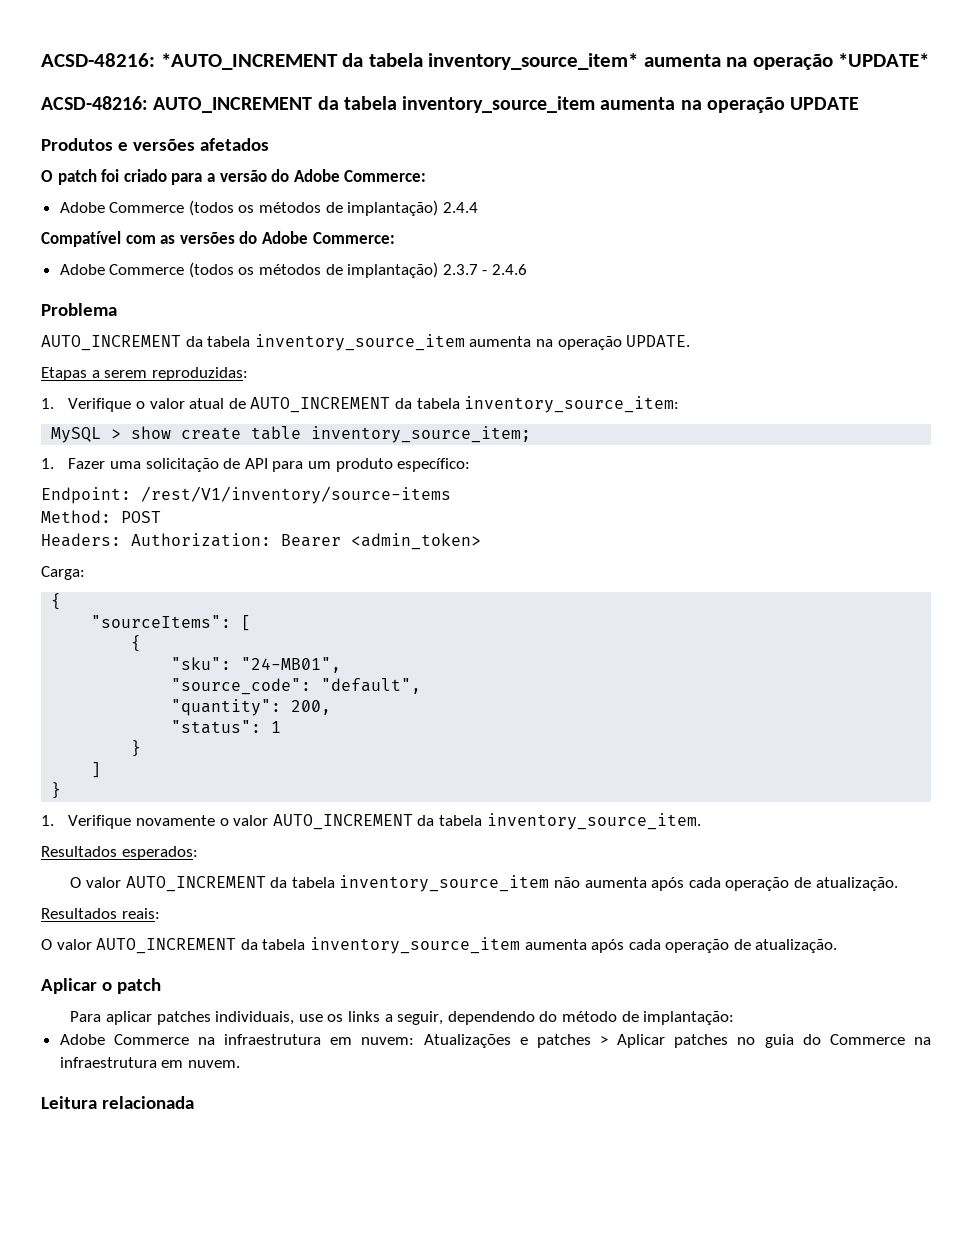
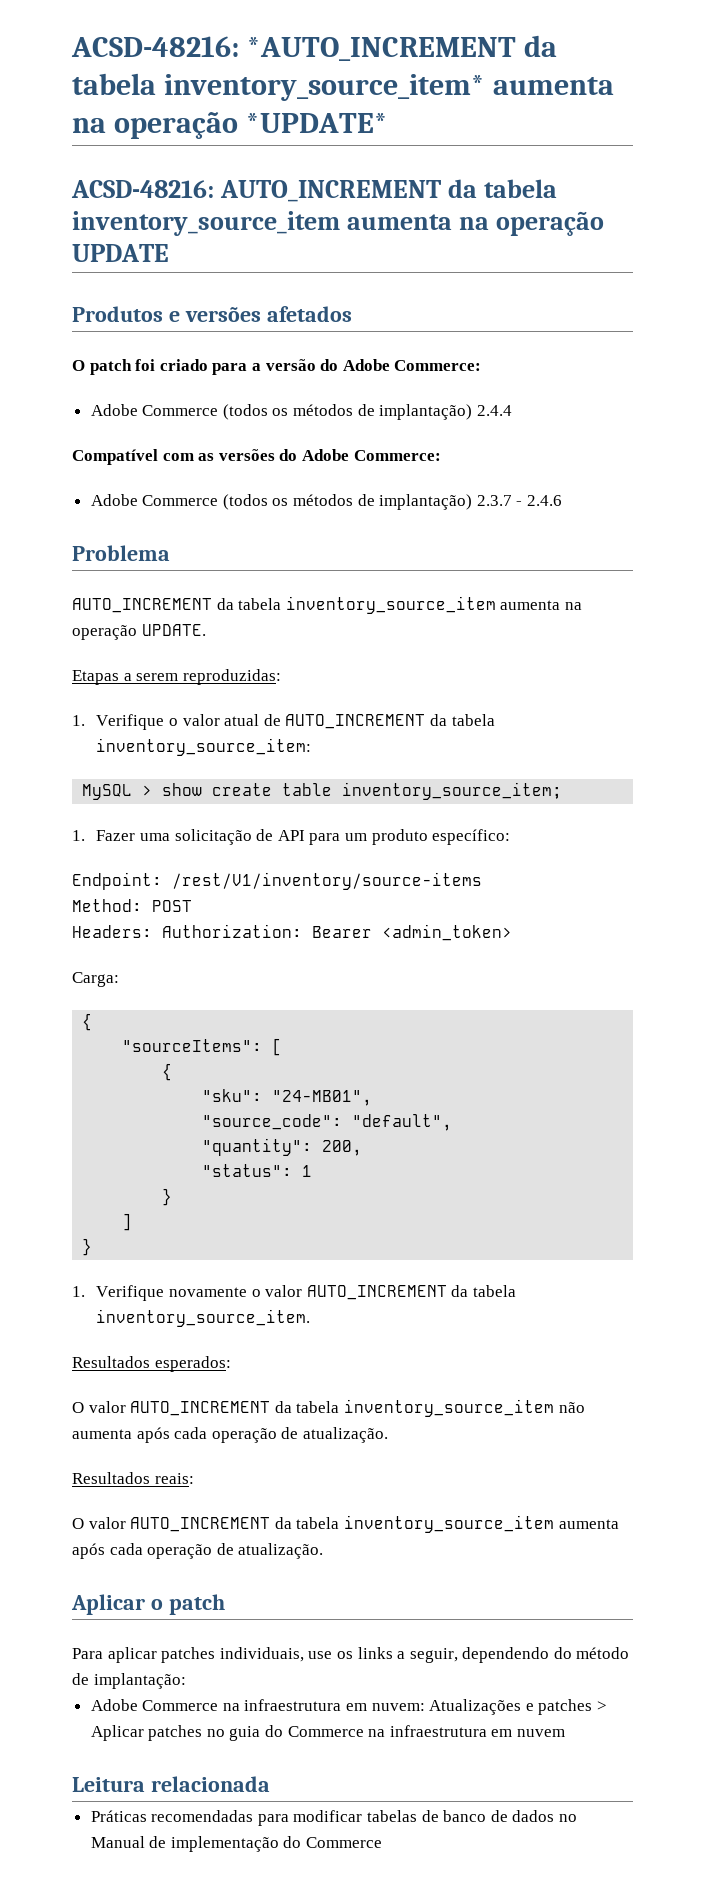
[187,1060,240,1068] nuvem. -> [517,1729,566,1737] nuvem
(194, 1102) none -> [90,1810,578,1826] [90,1836,383,1852] // Práticas recomendadas para modificar tabelas de banco de dados no Manual de implementação do Commerce

